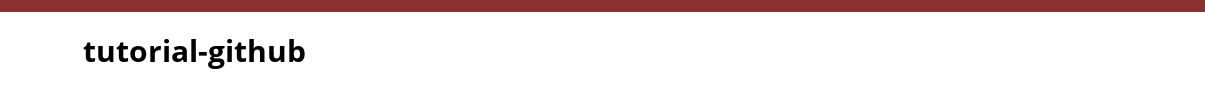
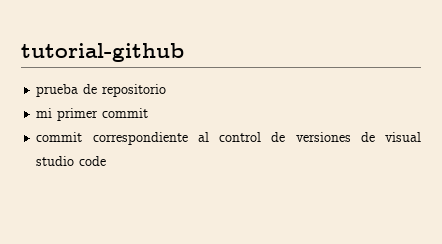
(306, 54) none -> [36,84,167,97] [36,108,149,121] [36,132,422,145] [36,156,107,166] // prueba de repositorio // mi primer commit // commit correspondiente al control de versiones de visual studio code

